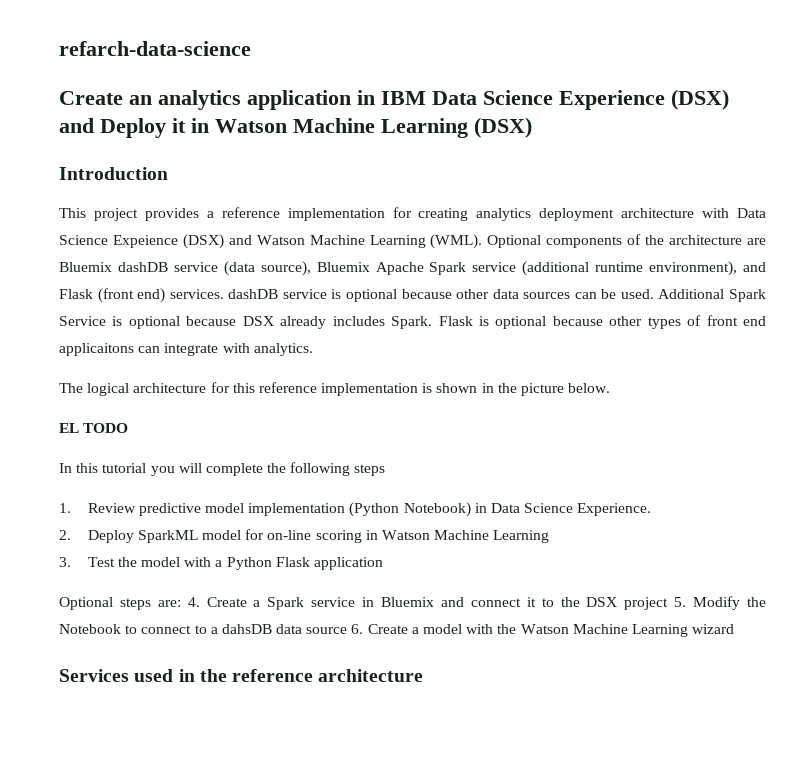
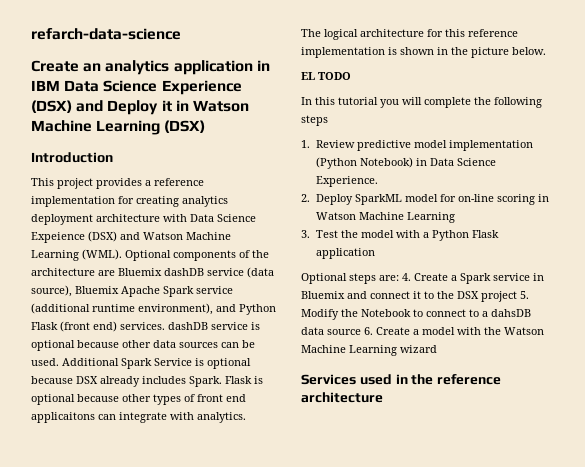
(766, 267) none -> [239,304,276,315] Python

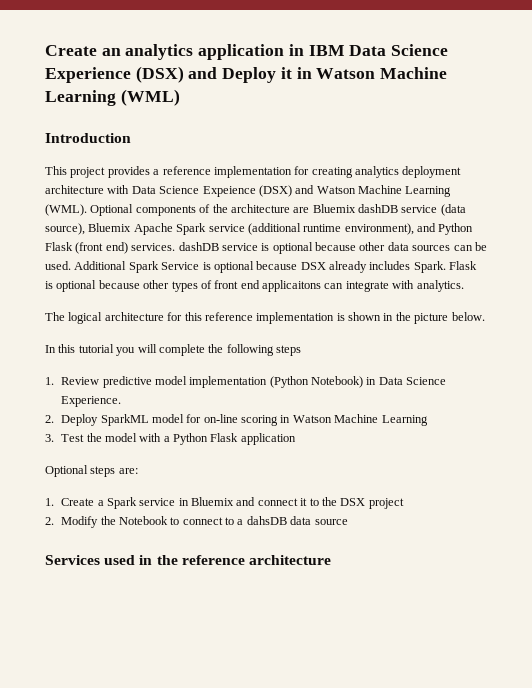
[31,28,181,40] refarch-data-science // -> (45, 50) none
[164,120,206,133] (DSX) -> [120,89,180,106] (WML)
[301,72,351,80] // EL TODO -> (485, 316) none
[402,273,411,281] 4. -> [45,498,54,506] // 1.
[520,291,529,299] 5. -> [45,517,54,525] // 2.
[364,327,544,335] [301,345,437,356] 6. Create a model with the Watson Machine Learning wizard -> (348, 522) none

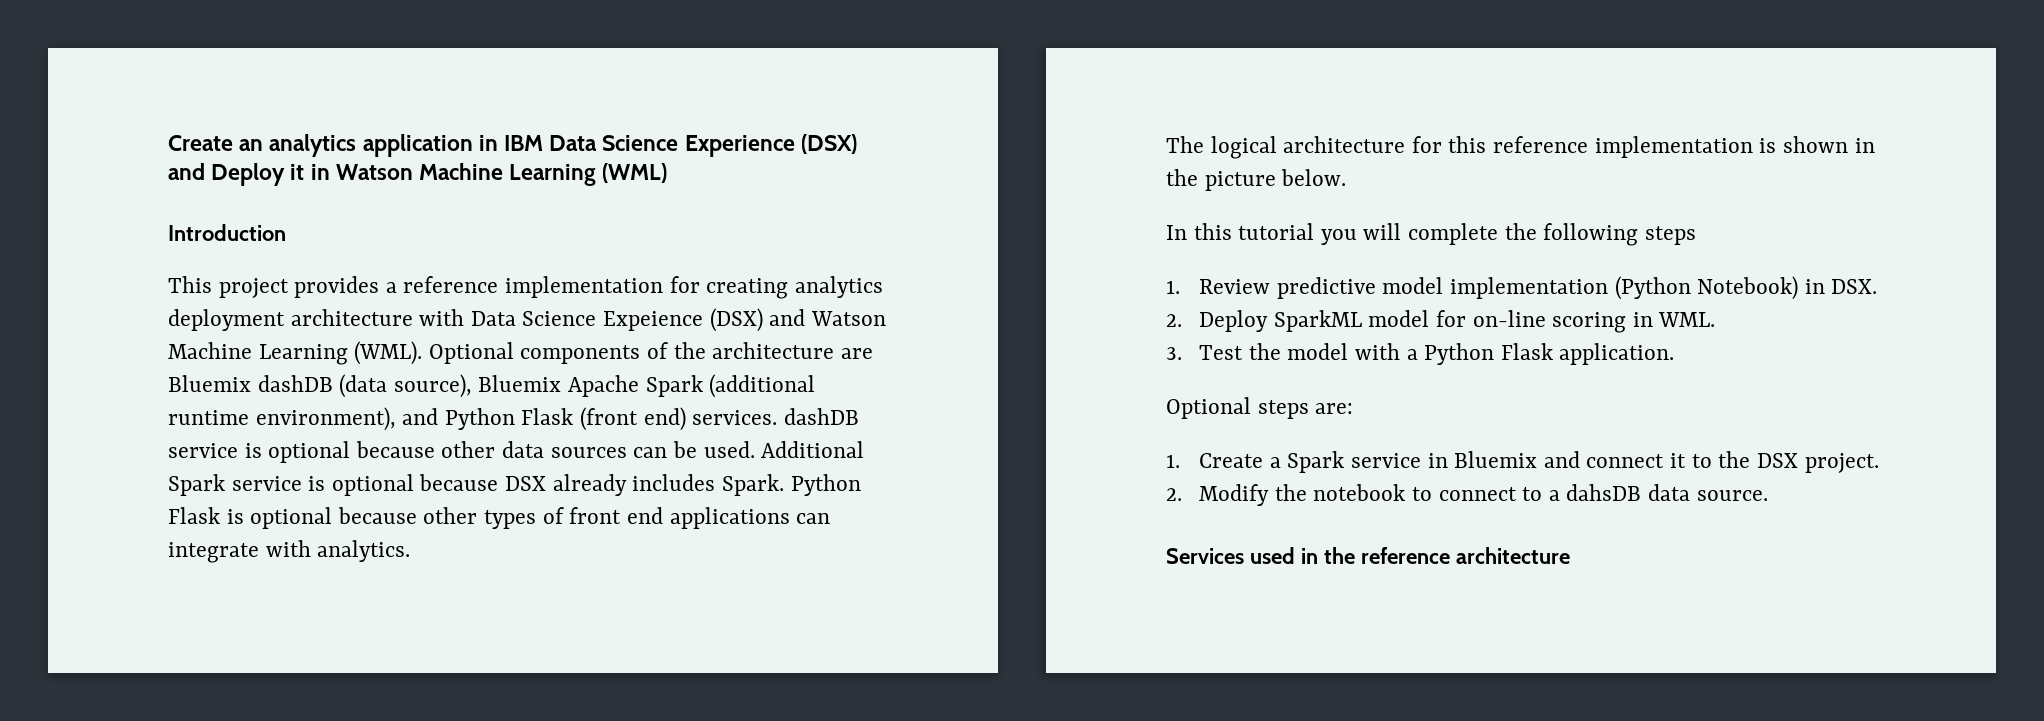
[401,205,438,213] service -> (333, 383) none
[208,224,245,232] service -> (703, 386) none
[161,262,200,270] Service -> [231,476,302,491] service
(446, 267) none -> [790,474,861,496] Python
[262,280,321,292] applicaitons -> [669,507,790,529] applications
[378,377,447,385] [61,396,122,407] Data Science Experience. -> [1831,279,1878,294] DSX.
[292,414,428,426] Watson Machine Learning -> [1658,312,1716,327] WML.
[240,433,296,445] application -> [1559,343,1675,365] application.
[368,498,404,509] project -> [1804,453,1879,473] project.
[118,516,168,525] Notebook -> [1313,484,1406,501] notebook
[314,519,348,525] source -> [1696,490,1768,501] source.

